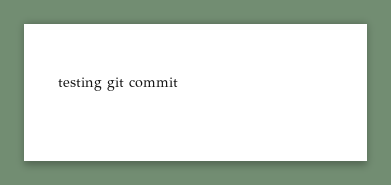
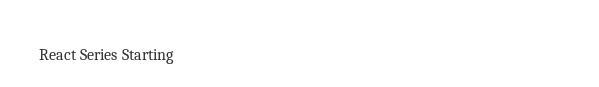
[58,77,178,91] testing git commit -> [39,49,174,64] React Series Starting

